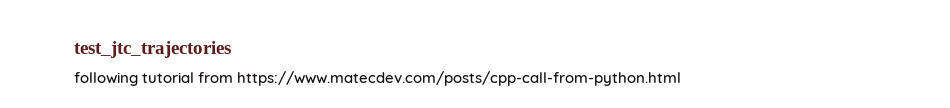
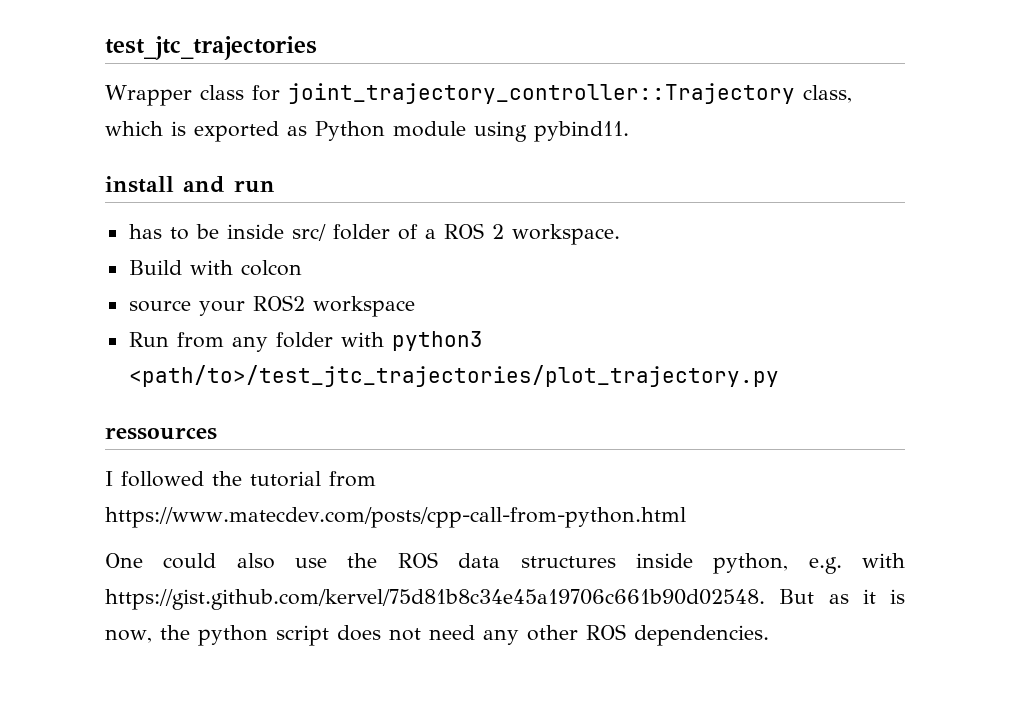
[74,71,682,86] following tutorial from https://www.matecdev.com/posts/cpp-call-from-python.html -> [105,83,852,106] [105,121,629,142] [105,176,275,193] [128,223,620,245] [128,260,302,276] [128,295,415,317] [128,331,483,352] [128,365,779,387] [105,427,217,440] [105,471,376,487] [105,507,686,528] [105,552,906,574] [105,589,905,610] [105,624,769,646] Wrapper class for joint_trajectory_controller::Trajectory class, which is exported as Python module using pybind11. // install and run // has to be inside src/ folder of a ROS 2 workspace. // Build with colcon // source your ROS2 workspace // Run from any folder with python3 <path/to>/test_jtc_trajectories/plot_trajectory.py // ressources // I followed the tutorial from https://www.matecdev.com/posts/cpp-call-from-python.html // One could also use the ROS data structures inside python, e.g. with https://gist.github.com/kervel/75d81b8c34e45a19706c661b90d02548. But as it is now, the python script does not need any other ROS dependencies.

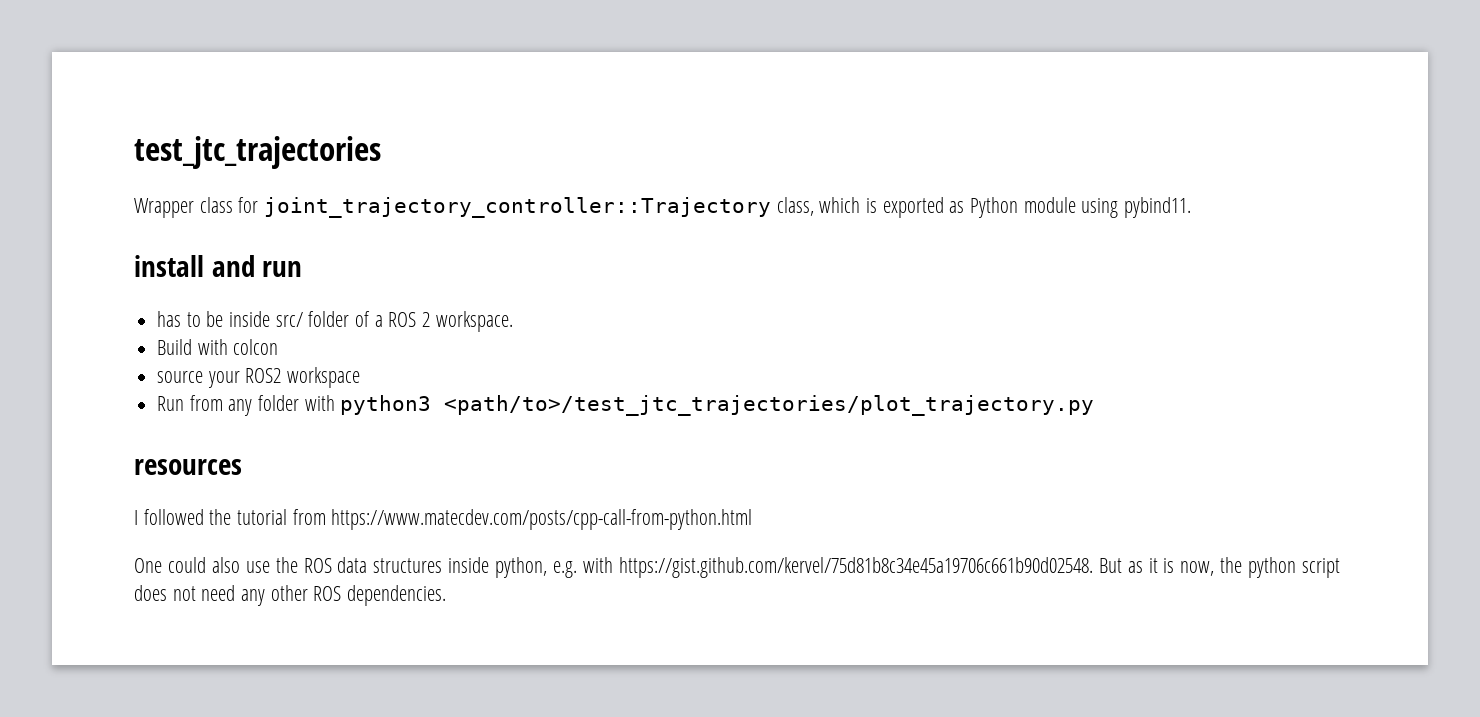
[105,427,217,440] ressources -> [134,459,242,475] resources

